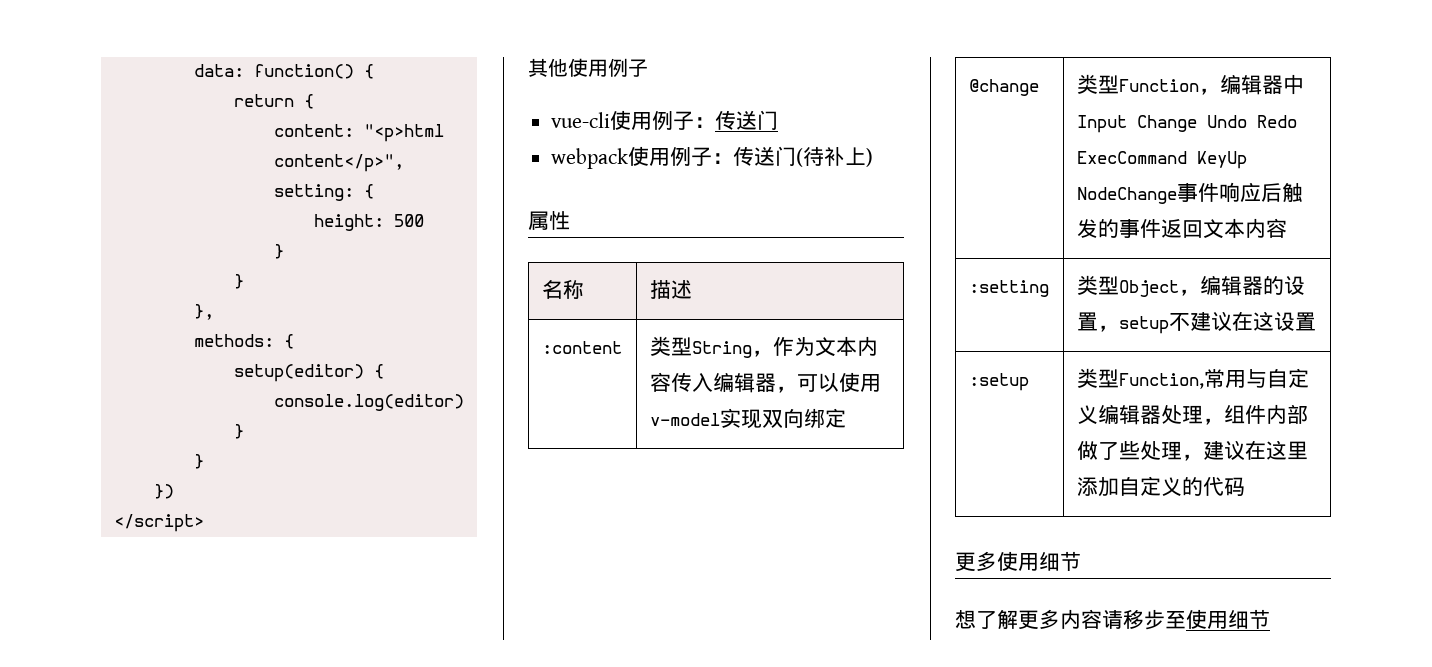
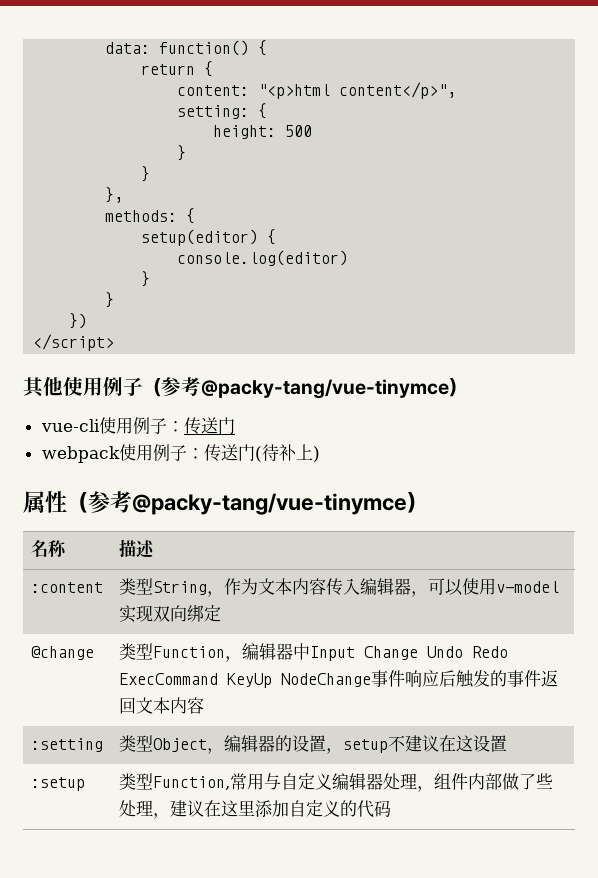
(648, 68) none -> [143,377,467,399] （参考@packy-tang/vue-tinymce）
(570, 220) none -> [67,491,428,515] （参考@packy-tang/vue-tinymce）
[955,551,1081,572] [955,609,1270,630] // 更多使用细节 // 想了解更多内容请移步至使用细节 -> (391, 808) none

